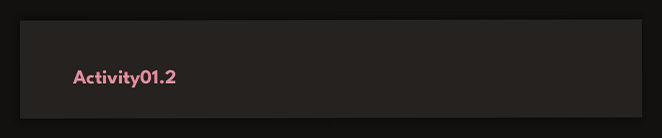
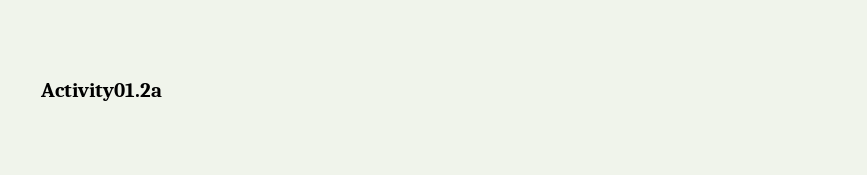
[72,69,177,89] Activity01.2 -> [40,83,162,101] Activity01.2a

